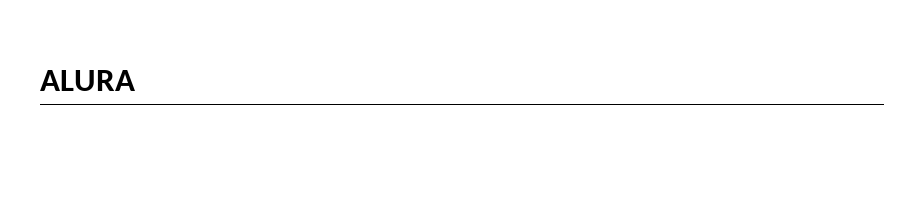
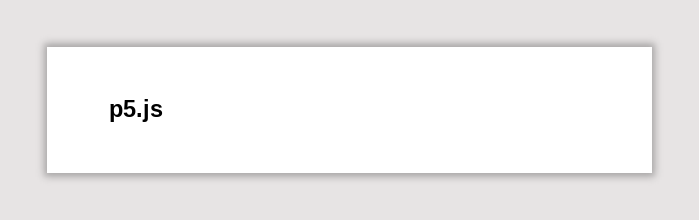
[40,70,135,91] ALURA -> [109,99,163,122] p5.js

